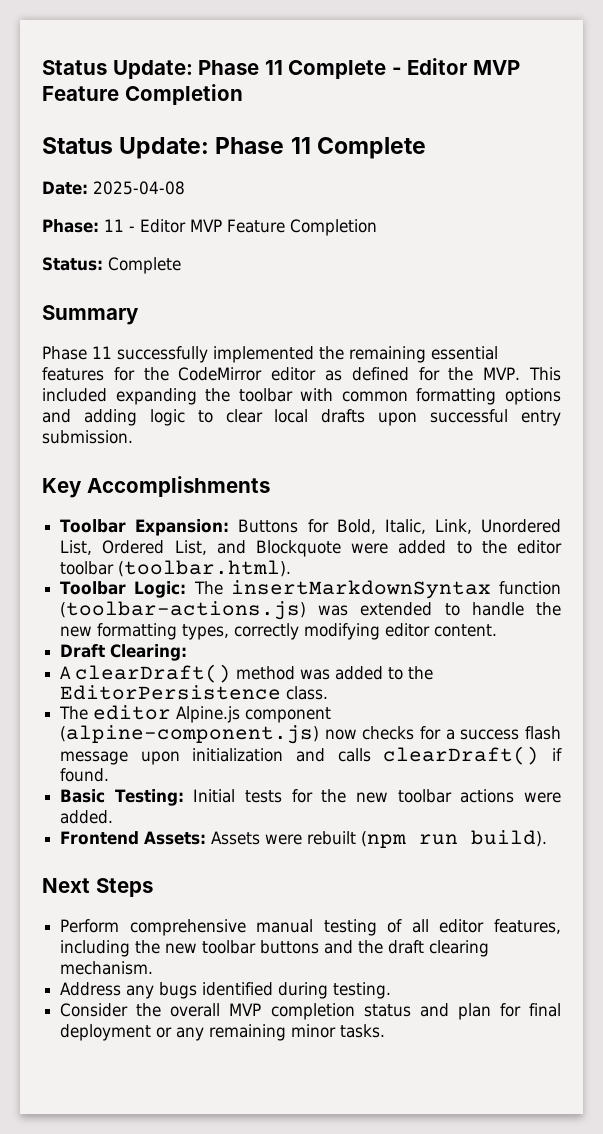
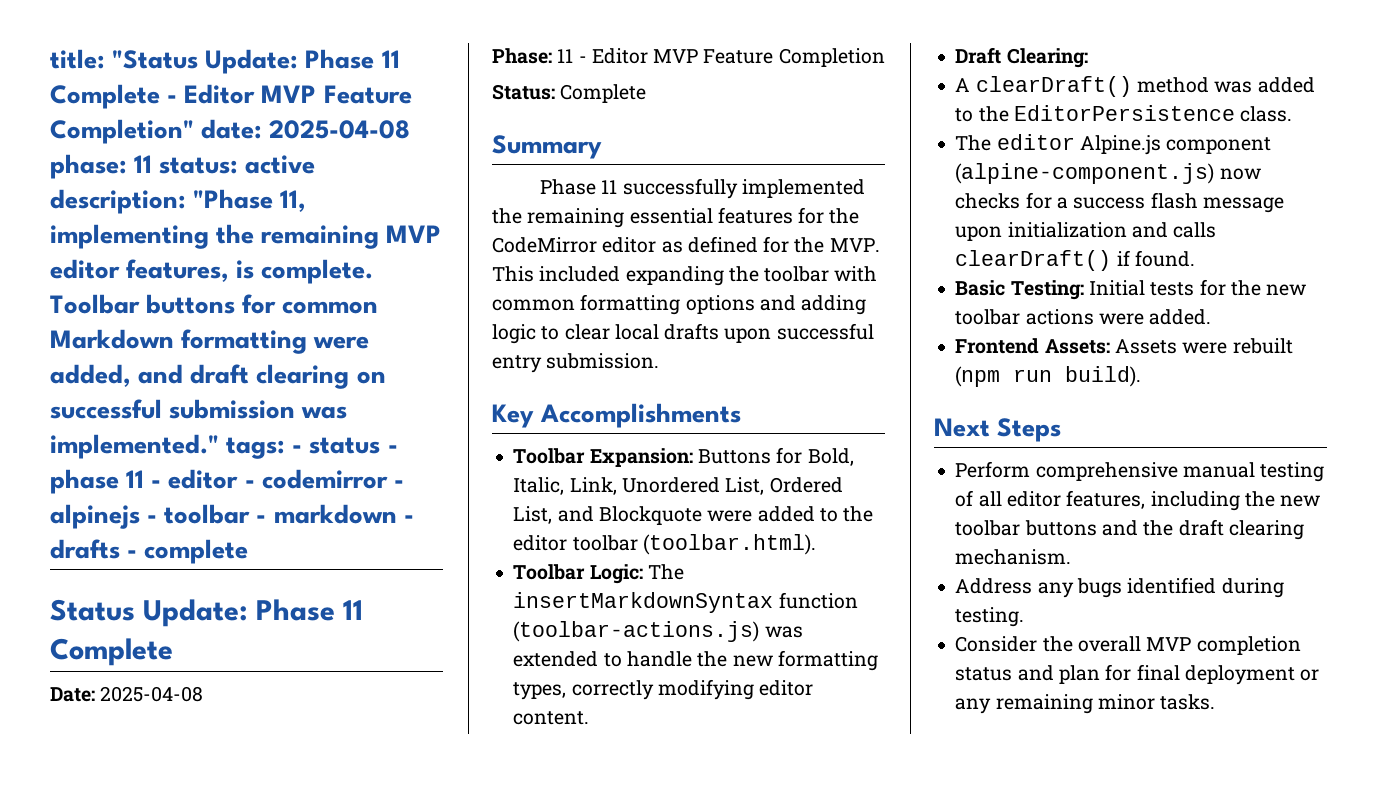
[42,60,107,75] Status -> [50,49,199,69] title: "Status
[124,84,243,105] Completion -> [50,119,411,144] [50,154,316,179] [50,189,307,214] [50,224,442,249] [50,259,374,284] [50,294,379,314] [50,329,370,354] [50,364,386,389] [50,399,348,419] [50,434,398,459] [50,469,404,494] [50,504,414,529] [50,539,249,564] Completion" date: 2025-04-08 phase: 11 status: active description: "Phase 11, implementing the remaining MVP editor features, is complete. Toolbar buttons for common Markdown formatting were added, and draft clearing on successful submission was implemented." tags: - status - phase 11 - editor - codemirror - alpinejs - toolbar - markdown - drafts - complete

